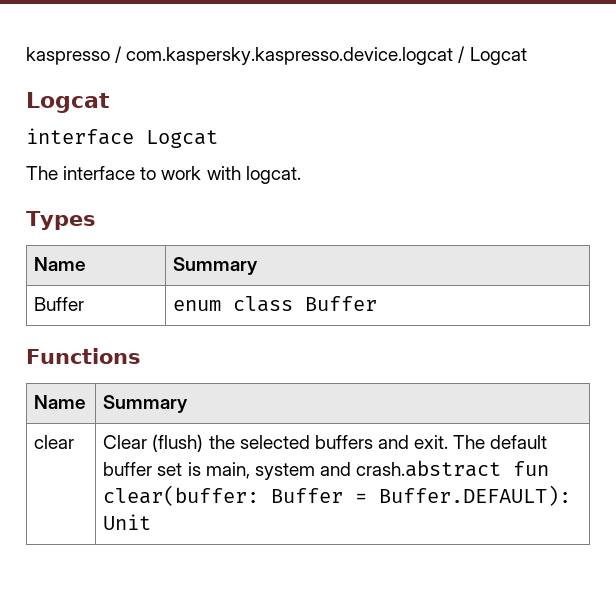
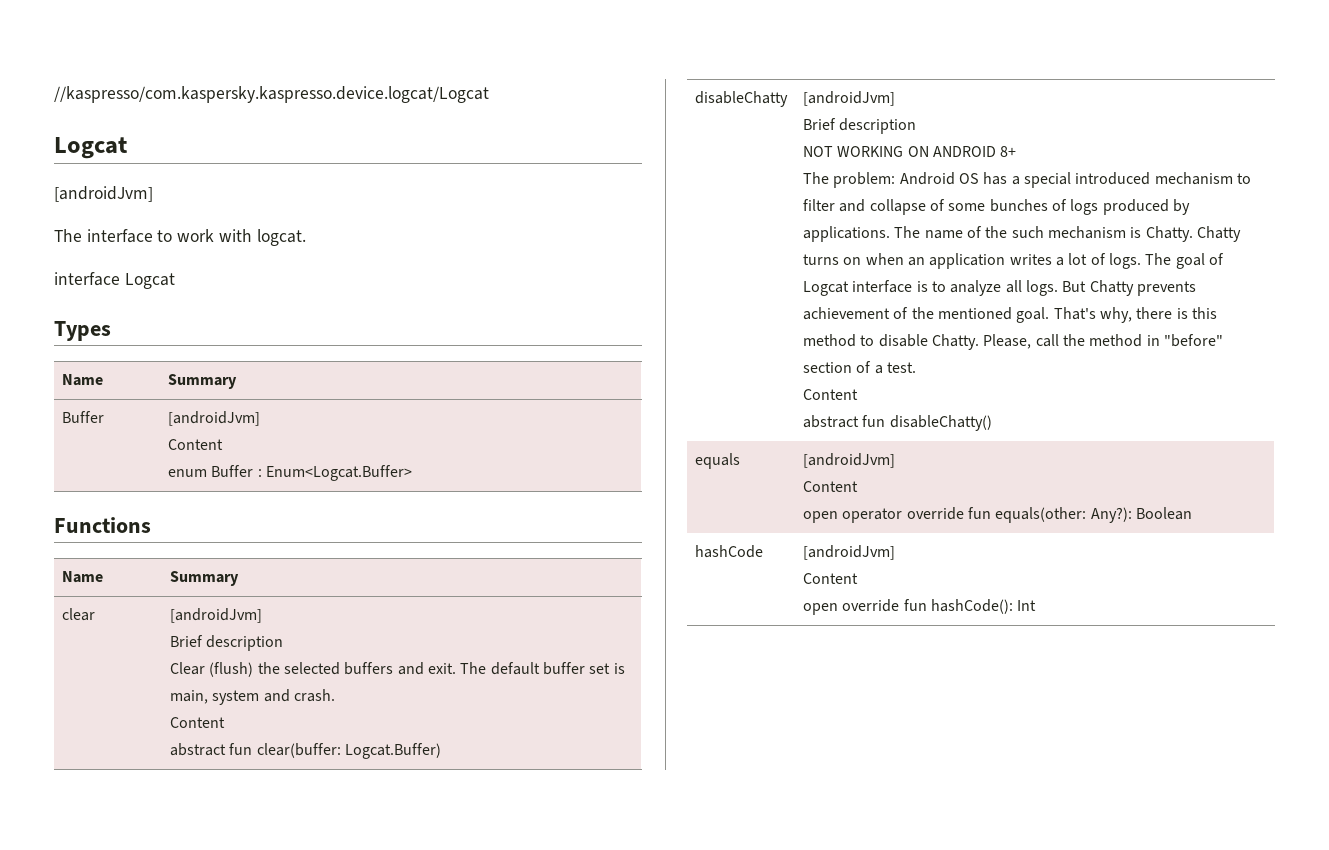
[26,46,527,65] [26,92,110,113] [26,128,218,148] kaspresso / com.kaspersky.kaspresso.device.logcat / Logcat // Logcat // interface Logcat -> [54,86,489,103] [54,137,127,159] [54,186,153,202] //kaspresso/com.kaspersky.kaspresso.device.logcat/Logcat // Logcat // [androidJvm]
(301, 175) none -> [54,272,175,289] // interface Logcat
[173,296,378,312] enum class Buffer -> [167,411,260,426] [167,439,223,450] [167,465,412,481] [androidJvm] // Content // enum Buffer : Enum<Logcat.Buffer>
(75, 442) none -> [169,608,262,623] [169,635,284,651] [androidJvm] // Brief description //
[356,460,550,477] [103,485,572,506] [103,514,152,530] crash.abstract fun clear(buffer: Buffer = Buffer.DEFAULT): Unit -> [293,689,335,702] [169,717,225,728] [169,743,441,759] [694,91,788,107] [802,91,895,106] [802,118,917,134] [802,146,1017,157] [802,172,1251,188] [802,199,1190,215] [802,226,1241,242] [802,253,1224,269] [802,280,1196,296] [802,307,1217,323] [802,334,1223,350] [802,361,916,374] [802,389,858,400] [802,415,992,431] [694,453,740,469] [802,453,895,468] [802,481,858,492] [802,507,1192,523] [694,545,763,558] [802,545,895,560] [802,573,858,584] [802,599,1037,615] crash. // Content // abstract fun clear(buffer: Logcat.Buffer) // disableChatty | [androidJvm] // Brief description // NOT WORKING ON ANDROID 8+ // The problem: Android OS has a special introduced mechanism to filter and collapse of some bunches of logs produced by applications. The name of the such mechanism is Chatty. Chatty turns on when an application writes a lot of logs. The goal of Logcat interface is to analyze all logs. But Chatty prevents achievement of the mentioned goal. That's why, there is this method to disable Chatty. Please, call the method in "before" section of a test. // Content // abstract fun disableChatty() // equals | [androidJvm] // Content // open operator override fun equals(other: Any?): Boolean // hashCode | [androidJvm] // Content // open override fun hashCode(): Int

